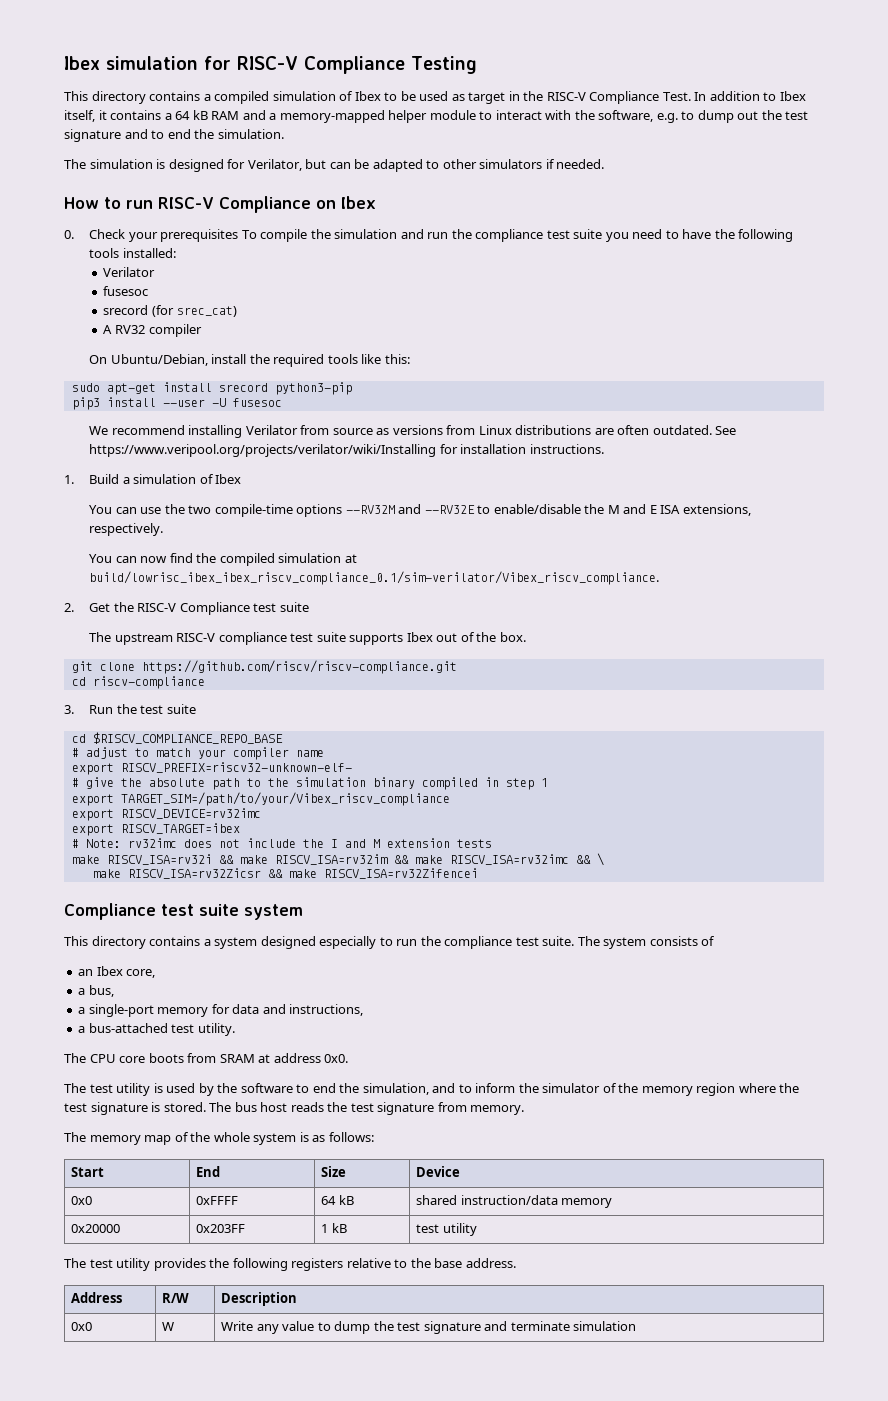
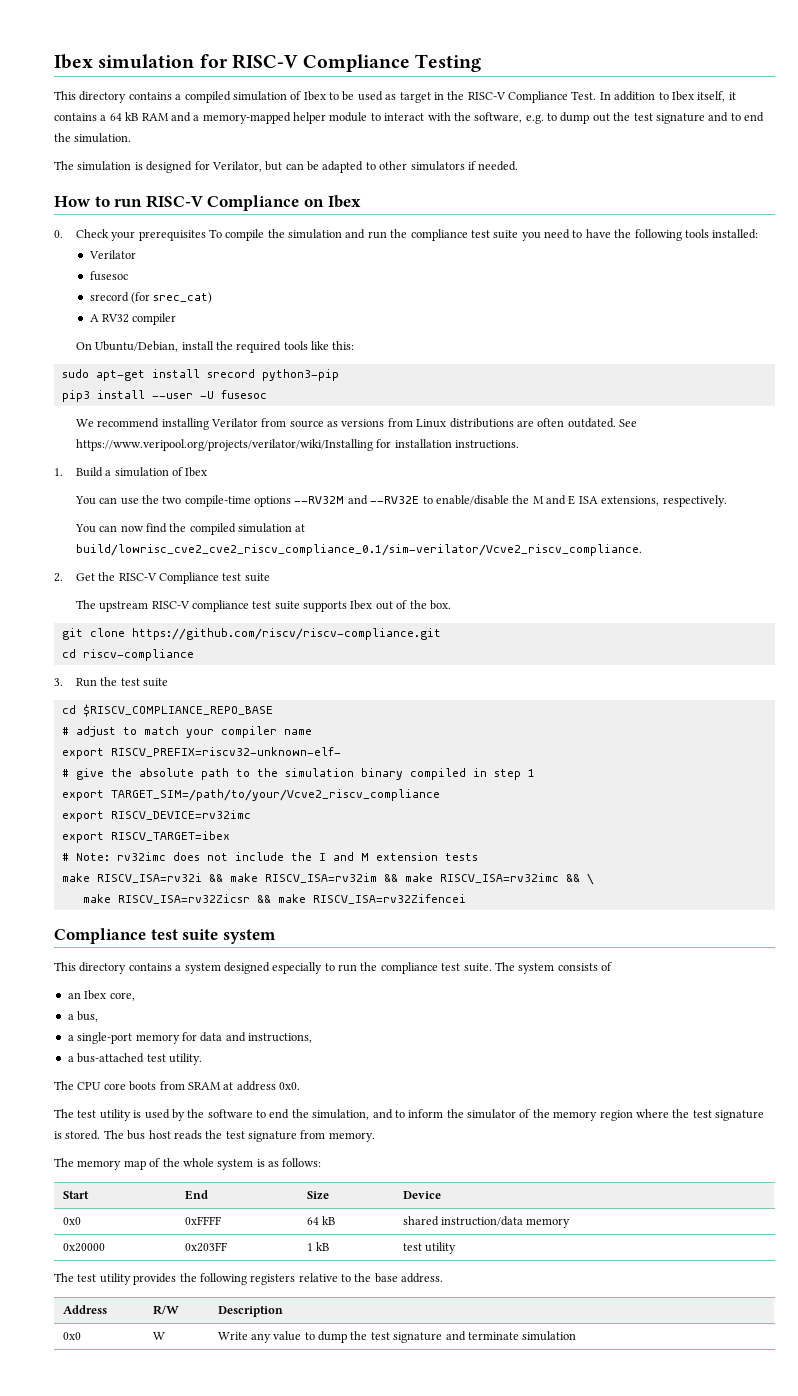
[89,571,660,585] build/lowrisc_ibex_ibex_riscv_compliance_0.1/sim-verilator/Vibex_riscv_compliance. -> [75,544,642,556] build/lowrisc_cve2_cve2_riscv_compliance_0.1/sim-verilator/Vcve2_riscv_compliance.
[120,792,450,806] TARGET_SIM=/path/to/your/Vibex_riscv_compliance -> [110,789,440,801] TARGET_SIM=/path/to/your/Vcve2_riscv_compliance

